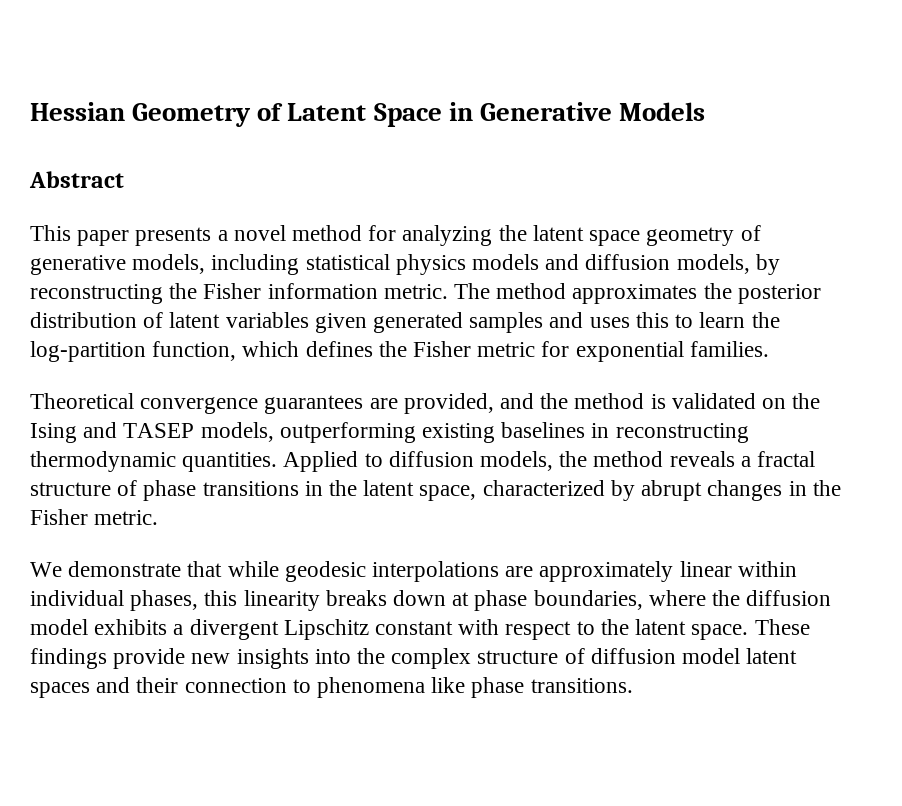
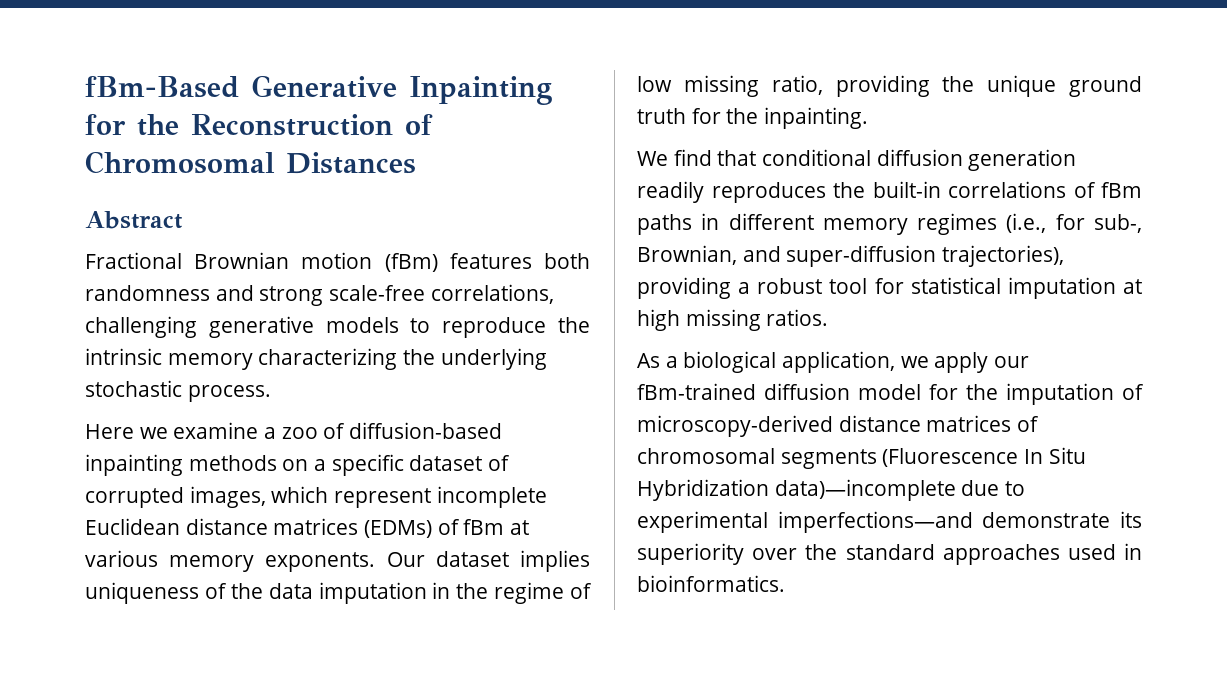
[30,102,706,127] [29,171,124,188] [30,225,761,246] [30,254,780,275] [30,283,821,304] [30,312,780,333] [30,341,769,362] [30,393,821,414] [30,422,749,443] [30,451,816,472] [30,480,841,501] [30,509,159,525] [30,561,797,582] [30,590,832,611] [30,619,810,640] [30,648,798,669] [30,677,633,698] Hessian Geometry of Latent Space in Generative Models // Abstract // This paper presents a novel method for analyzing the latent space geometry of generative models, including statistical physics models and diffusion models, by reconstructing the Fisher information metric. The method approximates the posterior distribution of latent variables given generated samples and uses this to learn the log-partition function, which defines the Fisher metric for exponential families. // Theoretical convergence guarantees are provided, and the method is validated on the Ising and TASEP models, outperforming existing baselines in reconstructing thermodynamic quantities. Applied to diffusion models, the method reveals a fractal structure of phase transitions in the latent space, characterized by abrupt changes in the Fisher metric. // We demonstrate that while geodesic interpolations are approximately linear within individual phases, this linearity breaks down at phase boundaries, where the diffusion model exhibits a divergent Lipschitz constant with respect to the latent space. These findings provide new insights into the complex structure of diffusion model latent spaces and their connection to phenomena like phase transitions. -> [85,75,552,105] [85,114,433,136] [85,151,416,174] [85,211,183,229] [85,252,590,272] [85,284,554,306] [85,316,590,338] [85,348,547,370] [85,380,271,402] [85,422,503,439] [85,454,511,476] [85,486,547,508] [85,518,530,538] [85,550,590,572] [85,582,592,604] [637,75,1142,97] [637,107,869,129] [637,149,1077,171] [637,181,1142,203] [637,213,1142,235] [637,245,1065,267] [637,277,1142,299] [637,309,829,331] [637,351,1030,373] [637,383,1144,405] [637,415,1040,437] [637,447,1086,469] [637,479,1026,501] [637,511,1142,533] [637,543,1142,565] [637,575,785,592] fBm-Based Generative Inpainting for the Reconstruction of Chromosomal Distances // Abstract // Fractional Brownian motion (fBm) features both randomness and strong scale-free correlations, challenging generative models to reproduce the intrinsic memory characterizing the underlying stochastic process. // Here we examine a zoo of diffusion-based inpainting methods on a specific dataset of corrupted images, which represent incomplete Euclidean distance matrices (EDMs) of fBm at various memory exponents. Our dataset implies uniqueness of the data imputation in the regime of low missing ratio, providing the unique ground truth for the inpainting. // We find that conditional diffusion generation readily reproduces the built-in correlations of fBm paths in different memory regimes (i.e., for sub-, Brownian, and super-diffusion trajectories), providing a robust tool for statistical imputation at high missing ratios. // As a biological application, we apply our fBm-trained diffusion model for the imputation of microscopy-derived distance matrices of chromosomal segments (Fluorescence In Situ Hybridization data)—incomplete due to experimental imperfections—and demonstrate its superiority over the standard approaches used in bioinformatics.

